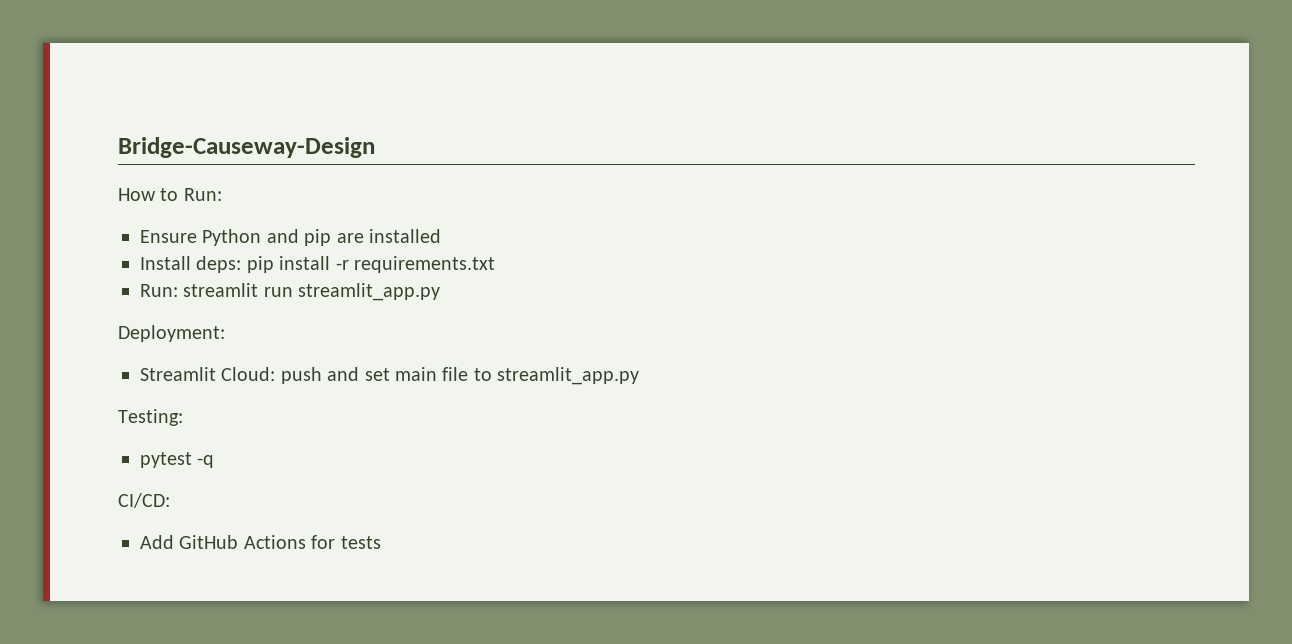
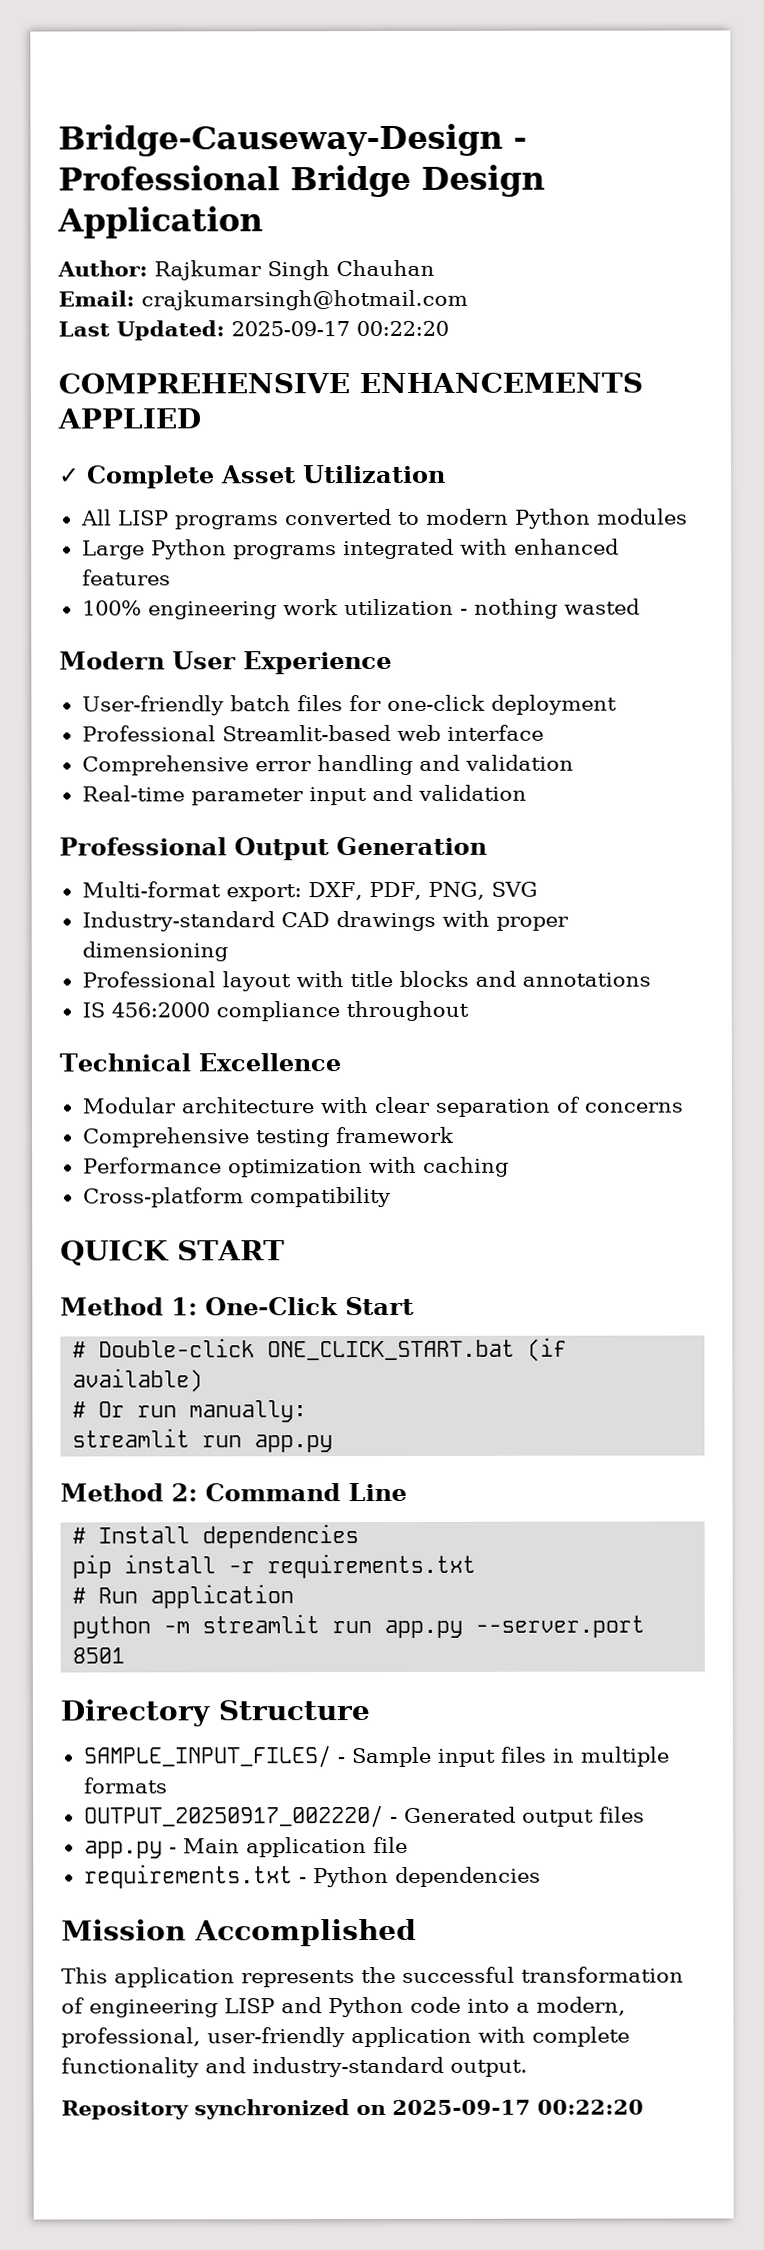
[118,188,222,201] [140,229,441,246] [140,256,495,273] [140,283,441,301] [118,325,225,342] [140,367,640,385] [118,409,183,426] [140,452,215,468] [118,493,170,508] [140,535,381,549] // How to Run: // Ensure Python and pip are installed // Install deps: pip install -r requirements.txt // Run: streamlit run streamlit_app.py // Deployment: // Streamlit Cloud: push and set main file to streamlit_app.py // Testing: // pytest -q // CI/CD: // Add GitHub Actions for tests -> [513,137,527,149] [58,164,545,198] [57,206,263,239] [57,259,435,281] [58,289,468,311] [58,320,449,341] [58,372,643,394] [57,408,201,429] [58,464,445,489] [80,508,688,530] [81,538,619,560] [81,569,171,586] [81,598,640,620] [59,650,392,675] [81,694,617,716] [81,724,544,742] [81,754,574,776] [81,784,527,806] [59,836,487,861] [81,881,539,902] [81,910,569,932] [81,941,228,962] [81,970,651,992] [81,1000,469,1022] [59,1053,341,1072] [81,1096,683,1117] [82,1126,454,1148] [82,1156,509,1178] [82,1186,391,1208] [60,1240,285,1266] [60,1296,414,1316] [72,1337,568,1362] [72,1368,204,1393] [72,1400,308,1423] [72,1428,334,1453] [60,1482,407,1502] [72,1524,360,1549] [72,1553,477,1579] [72,1584,295,1609] [72,1614,646,1639] [72,1647,126,1664] [60,1699,370,1727] [82,1745,670,1768] [83,1777,168,1794] [83,1804,645,1828] [83,1836,408,1859] [83,1864,541,1889] [61,1918,417,1947] [61,1966,684,1988] [61,1996,626,2018] [61,2026,630,2048] [61,2056,528,2078] [61,2099,644,2120] - Professional Bridge Design Application // Author: Rajkumar Singh Chauhan // Email: crajkumarsingh@hotmail.com // Last Updated: 2025-09-17 00:22:20 // COMPREHENSIVE ENHANCEMENTS APPLIED // ✓ Complete Asset Utilization // All LISP programs converted to modern Python modules // Large Python programs integrated with enhanced features // 100% engineering work utilization - nothing wasted // Modern User Experience // User-friendly batch files for one-click deployment // Professional Streamlit-based web interface // Comprehensive error handling and validation // Real-time parameter input and validation // Professional Output Generation // Multi-format export: DXF, PDF, PNG, SVG // Industry-standard CAD drawings with proper dimensioning // Professional layout with title blocks and annotations // IS 456:2000 compliance throughout // Technical Excellence // Modular architecture with clear separation of concerns // Comprehensive testing framework // Performance optimization with caching // Cross-platform compatibility // QUICK START // Method 1: One-Click Start // # Double-click ONE_CLICK_START.bat (if available) // # Or run manually: // streamlit run app.py // Method 2: Command Line // # Install dependencies // pip install -r requirements.txt // # Run application // python -m streamlit run app.py --server.port 8501 // Directory Structure // SAMPLE_INPUT_FILES/ - Sample input files in multiple formats // OUTPUT_20250917_002220/ - Generated output files // app.py - Main application file // requirements.txt - Python dependencies // Mission Accomplished // This application represents the successful transformation of engineering LISP and Python code into a modern, professional, user-friendly application with complete functionality and industry-standard output. // Repository synchronized on 2025-09-17 00:22:20

